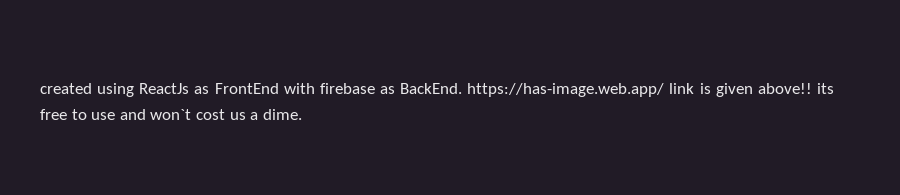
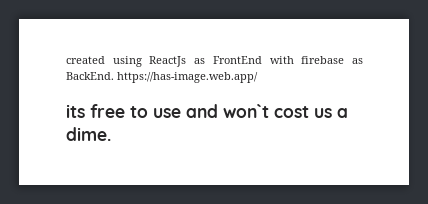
[669,83,812,97] link is given above!! -> (258, 77) //

